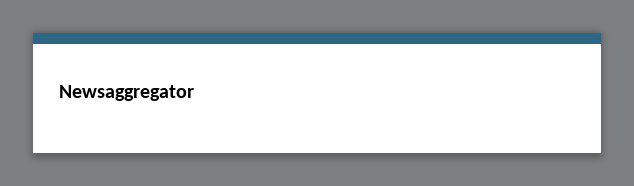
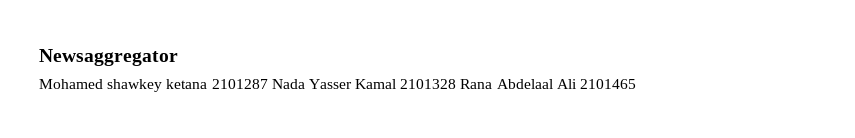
(194, 93) none -> [39,79,637,92] // Mohamed shawkey ketana 2101287 Nada Yasser Kamal 2101328 Rana Abdelaal Ali 2101465

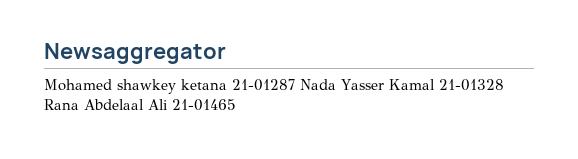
[211,79,268,89] 2101287 -> [232,79,295,91] 21-01287
[400,79,457,89] 2101328 -> [438,79,504,91] 21-01328
[580,79,637,89] 2101465 -> [172,99,236,111] 21-01465

